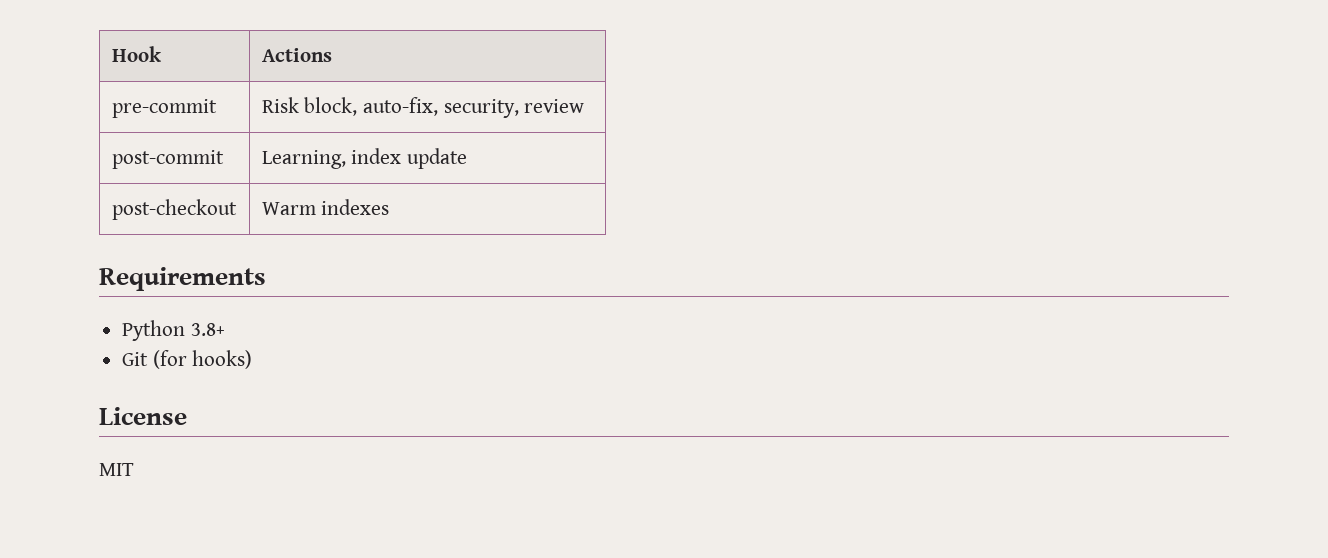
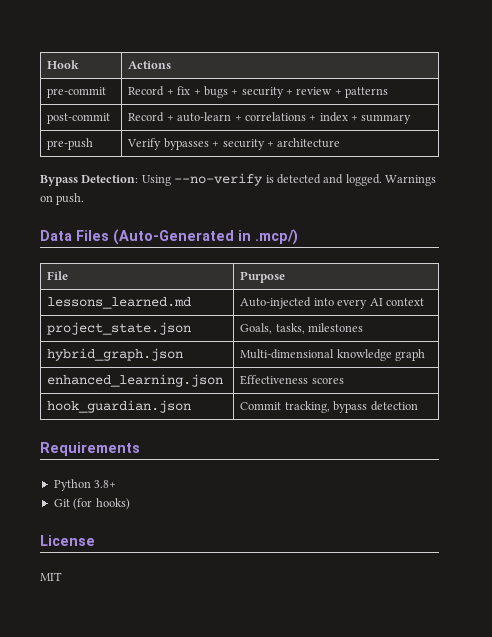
[261,97,519,118] Risk block, auto-fix, security, -> [128,86,294,98] Record + fix + bugs + security +
(585, 106) none -> [334,87,389,98] + patterns
[261,148,468,169] [111,199,237,220] [261,199,390,215] Learning, index update // post-checkout | Warm indexes -> [128,112,412,124] [47,138,94,150] [127,138,341,150] [40,173,436,186] [40,193,85,205] [40,229,298,245] [47,271,69,280] [240,271,286,283] [47,297,192,309] [240,297,424,309] [47,322,192,335] [240,323,364,334] [47,348,184,361] [240,349,426,361] [47,374,224,387] [240,375,344,385] [47,400,192,413] [240,401,418,413] Record + auto-learn + correlations + index + summary // pre-push | Verify bypasses + security + architecture // Bypass Detection: Using --no-verify is detected and logged. Warnings on push. // Data Files (Auto-Generated in .mcp/) // File | Purpose // lessons_learned.md | Auto-injected into every AI context // project_state.json | Goals, tasks, milestones // hybrid_graph.json | Multi-dimensional knowledge graph // enhanced_learning.json | Effectiveness scores // hook_guardian.json | Commit tracking, bypass detection

